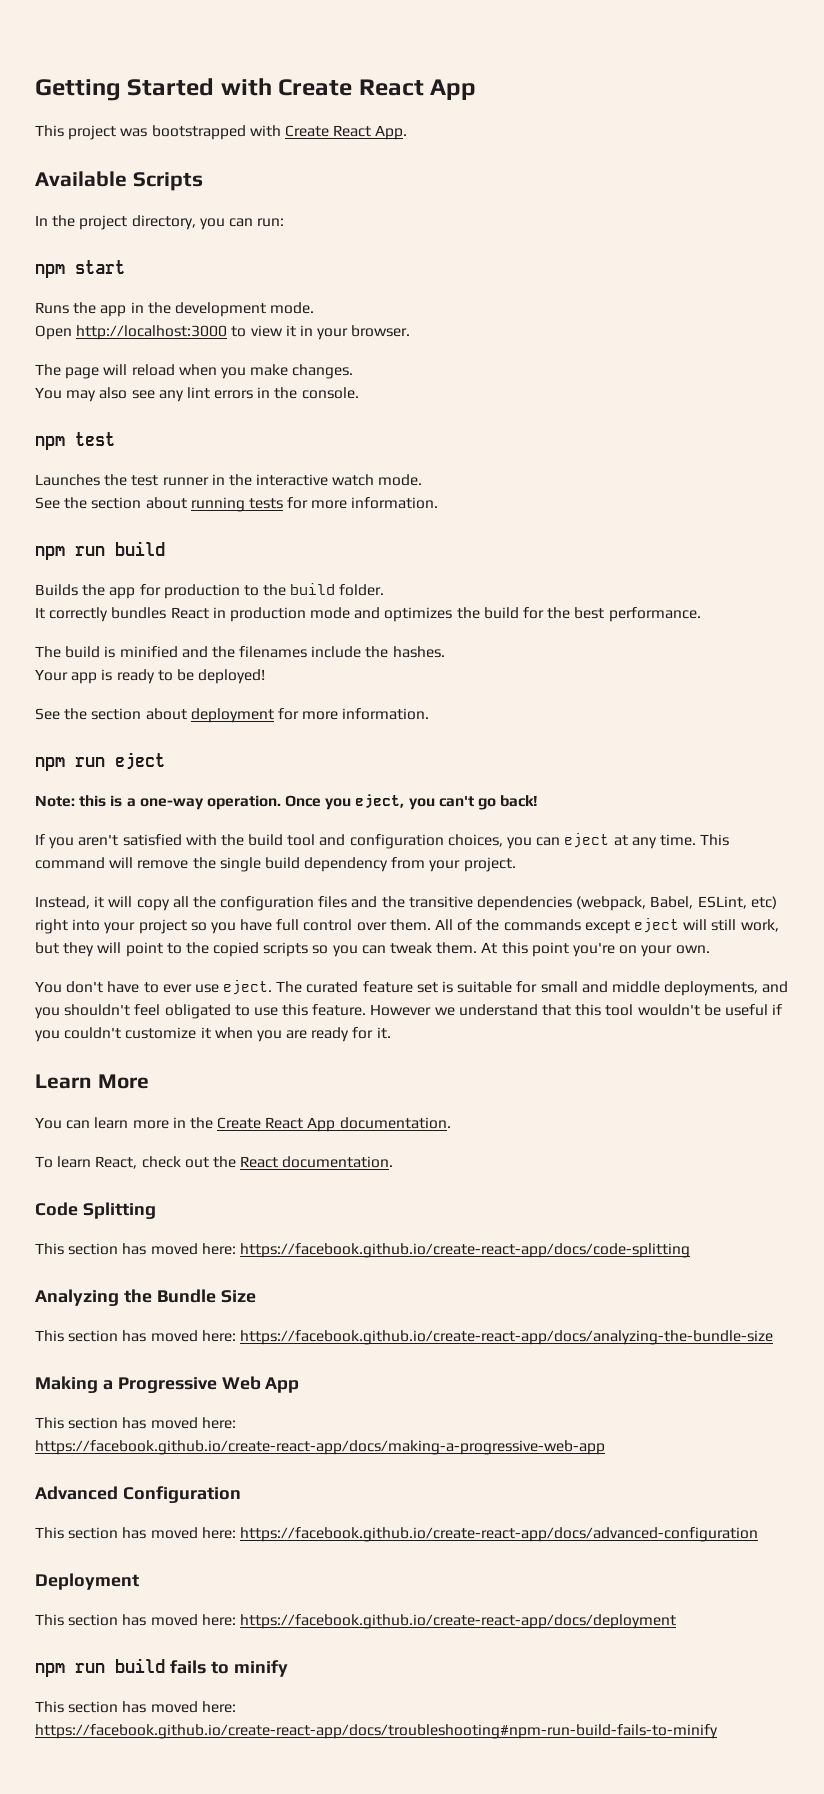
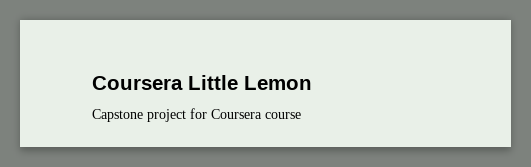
[35,78,477,101] [35,125,408,140] [35,171,203,191] [35,215,285,230] [35,260,125,278] [35,302,315,317] [35,325,411,340] [35,364,354,379] [35,387,359,402] [35,432,115,450] [35,474,423,486] [35,497,439,512] [35,541,165,560] [35,583,385,599] [35,607,701,622] [35,646,445,658] [35,669,266,684] [35,708,430,723] [35,752,165,771] [35,794,539,810] [35,833,730,849] [35,857,516,872] [35,896,777,911] [35,918,779,934] [35,942,710,957] [35,980,789,996] [35,1004,783,1019] [35,1027,391,1042] [35,1074,149,1089] [35,1117,451,1132] [35,1156,394,1169] [35,1202,156,1219] [35,1243,690,1258] [35,1289,256,1306] [35,1330,773,1345] [35,1376,300,1393] [35,1417,236,1429] [35,1440,605,1455] [35,1486,241,1503] [35,1527,758,1542] [35,1573,139,1590] [35,1614,676,1629] [35,1658,288,1677] [35,1701,236,1713] [35,1724,718,1739] Getting Started with Create React App // This project was bootstrapped with Create React App. // Available Scripts // In the project directory, you can run: // npm start // Runs the app in the development mode. // Open http://localhost:3000 to view it in your browser. // The page will reload when you make changes. // You may also see any lint errors in the console. // npm test // Launches the test runner in the interactive watch mode. // See the section about running tests for more information. // npm run build // Builds the app for production to the build folder. // It correctly bundles React in production mode and optimizes the build for the best performance. // The build is minified and the filenames include the hashes. // Your app is ready to be deployed! // See the section about deployment for more information. // npm run eject // Note: this is a one-way operation. Once you eject, you can't go back! // If you aren't satisfied with the build tool and configuration choices, you can eject at any time. This command will remove the single build dependency from your project. // Instead, it will copy all the configuration files and the transitive dependencies (webpack, Babel, ESLint, etc) right into your project so you have full control over them. All of the commands except eject will still work, but they will point to the copied scripts so you can tweak them. At this point you're on your own. // You don't have to ever use eject. The curated feature set is suitable for small and middle deployments, and you shouldn't feel obligated to use this feature. However we understand that this tool wouldn't be useful if you couldn't customize it when you are ready for it. // Learn More // You can learn more in the Create React App documentation. // To learn React, check out the React documentation. // Code Splitting // This section has moved here: https://facebook.github.io/create-react-app/docs/code-splitting // Analyzing the Bundle Size // This section has moved here: https://facebook.github.io/create-react-app/docs/analyzing-the-bundle-size // Making a Progressive Web App // This section has moved here: https://facebook.github.io/create-react-app/docs/making-a-progressive-web-app // Advanced Configuration // This section has moved here: https://facebook.github.io/create-react-app/docs/advanced-configuration // Deployment // This section has moved here: https://facebook.github.io/create-react-app/docs/deployment // npm run build fails to minify // This section has moved here: https://facebook.github.io/create-react-app/docs/troubleshooting#npm-run-build-fails-to-minify -> [92,75,312,90] [92,108,301,122] Coursera Little Lemon // Capstone project for Coursera course

